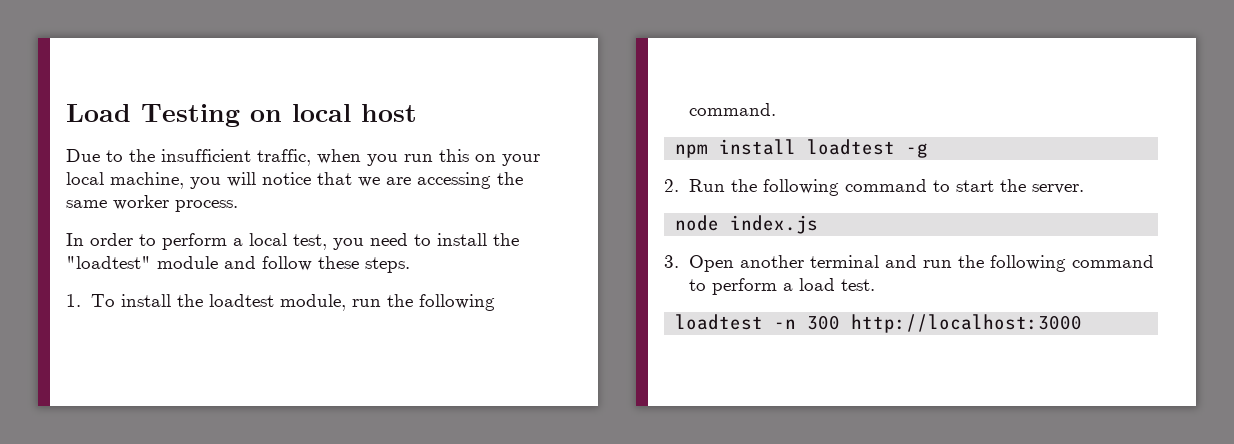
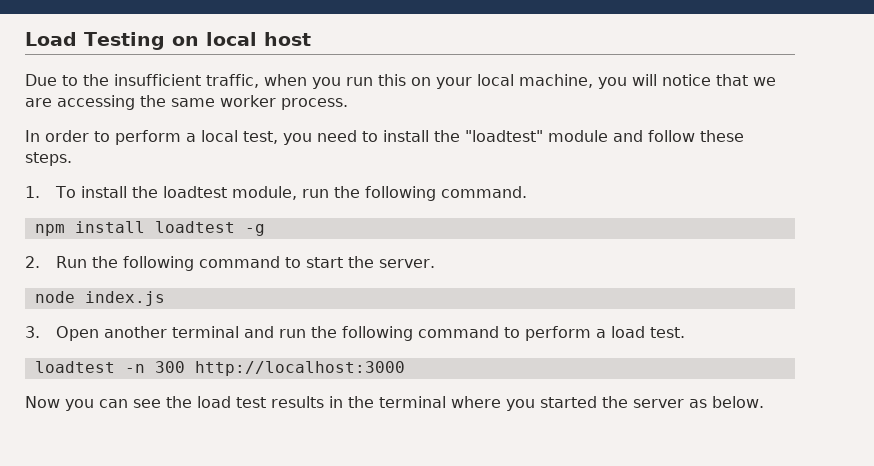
(1083, 323) none -> [25,396,764,411] // Now you can see the load test results in the terminal where you started the server as below.

